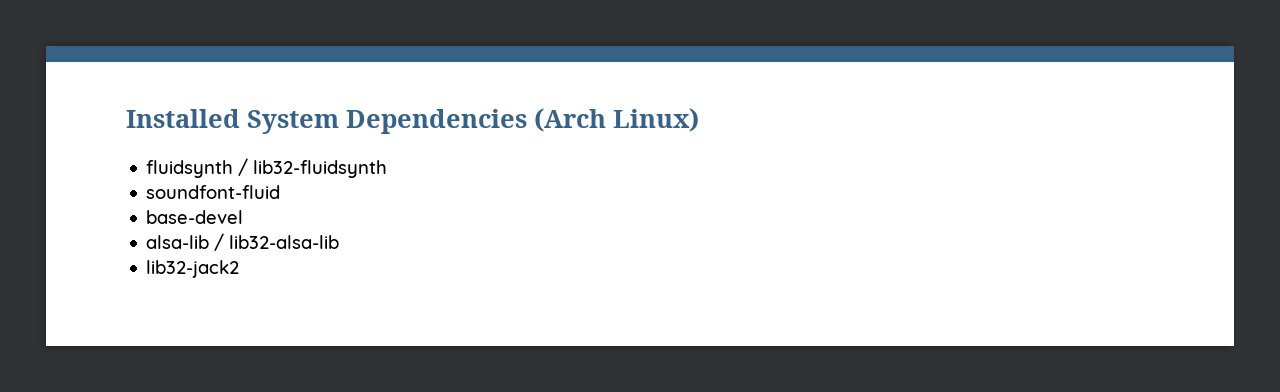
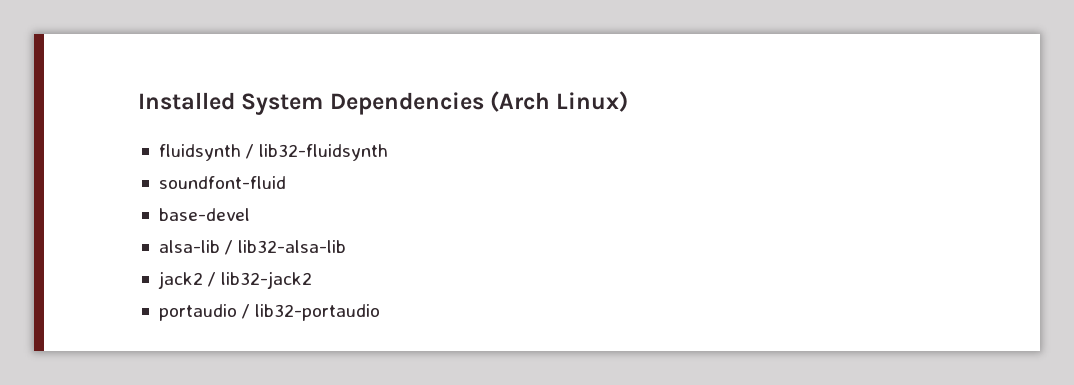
(340, 242) none -> [157,271,217,289] jack2 /
(240, 269) none -> [158,304,381,321] // portaudio / lib32-portaudio

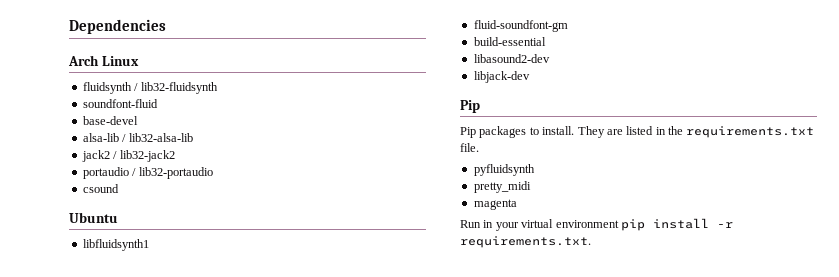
[138,92,324,115] Installed System -> (69, 26) none
[490,91,629,112] (Arch Linux) -> [68,55,139,66] // Arch Linux
(381, 312) none -> [82,184,119,193] [69,212,118,223] [82,239,149,251] [473,20,568,32] [473,37,546,46] [473,54,550,63] [473,71,530,83] [460,100,480,113] [460,126,815,138] [460,143,479,152] [473,164,535,176] [473,181,531,193] [473,199,517,210] [460,218,733,231] [460,236,591,248] // csound // Ubuntu // libfluidsynth1 // fluid-soundfont-gm // build-essential // libasound2-dev // libjack-dev // Pip // Pip packages to install. They are listed in the requirements.txt file. // pyfluidsynth // pretty_midi // magenta // Run in your virtual environment pip install -r requirements.txt.

